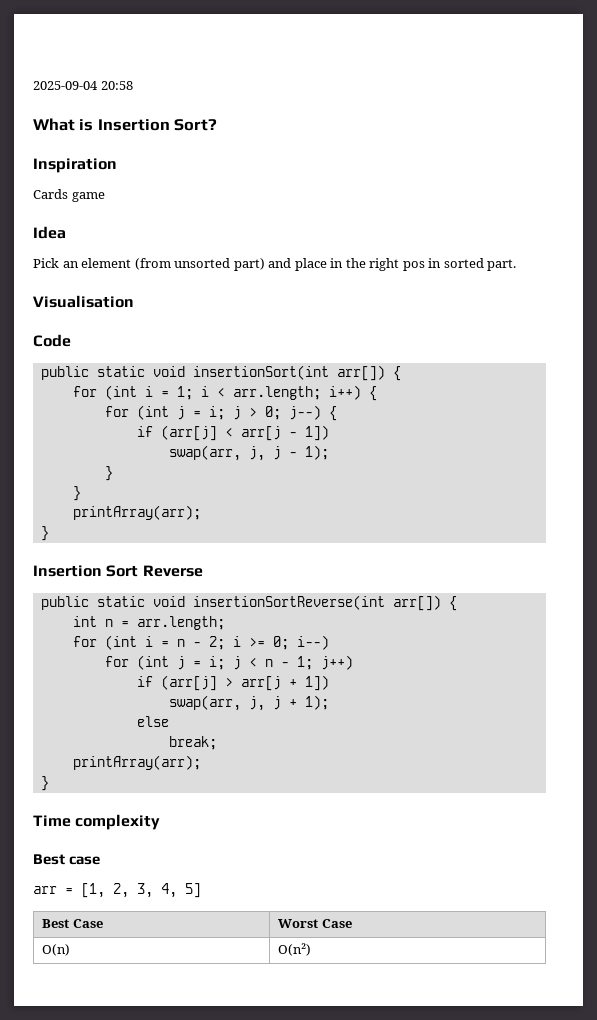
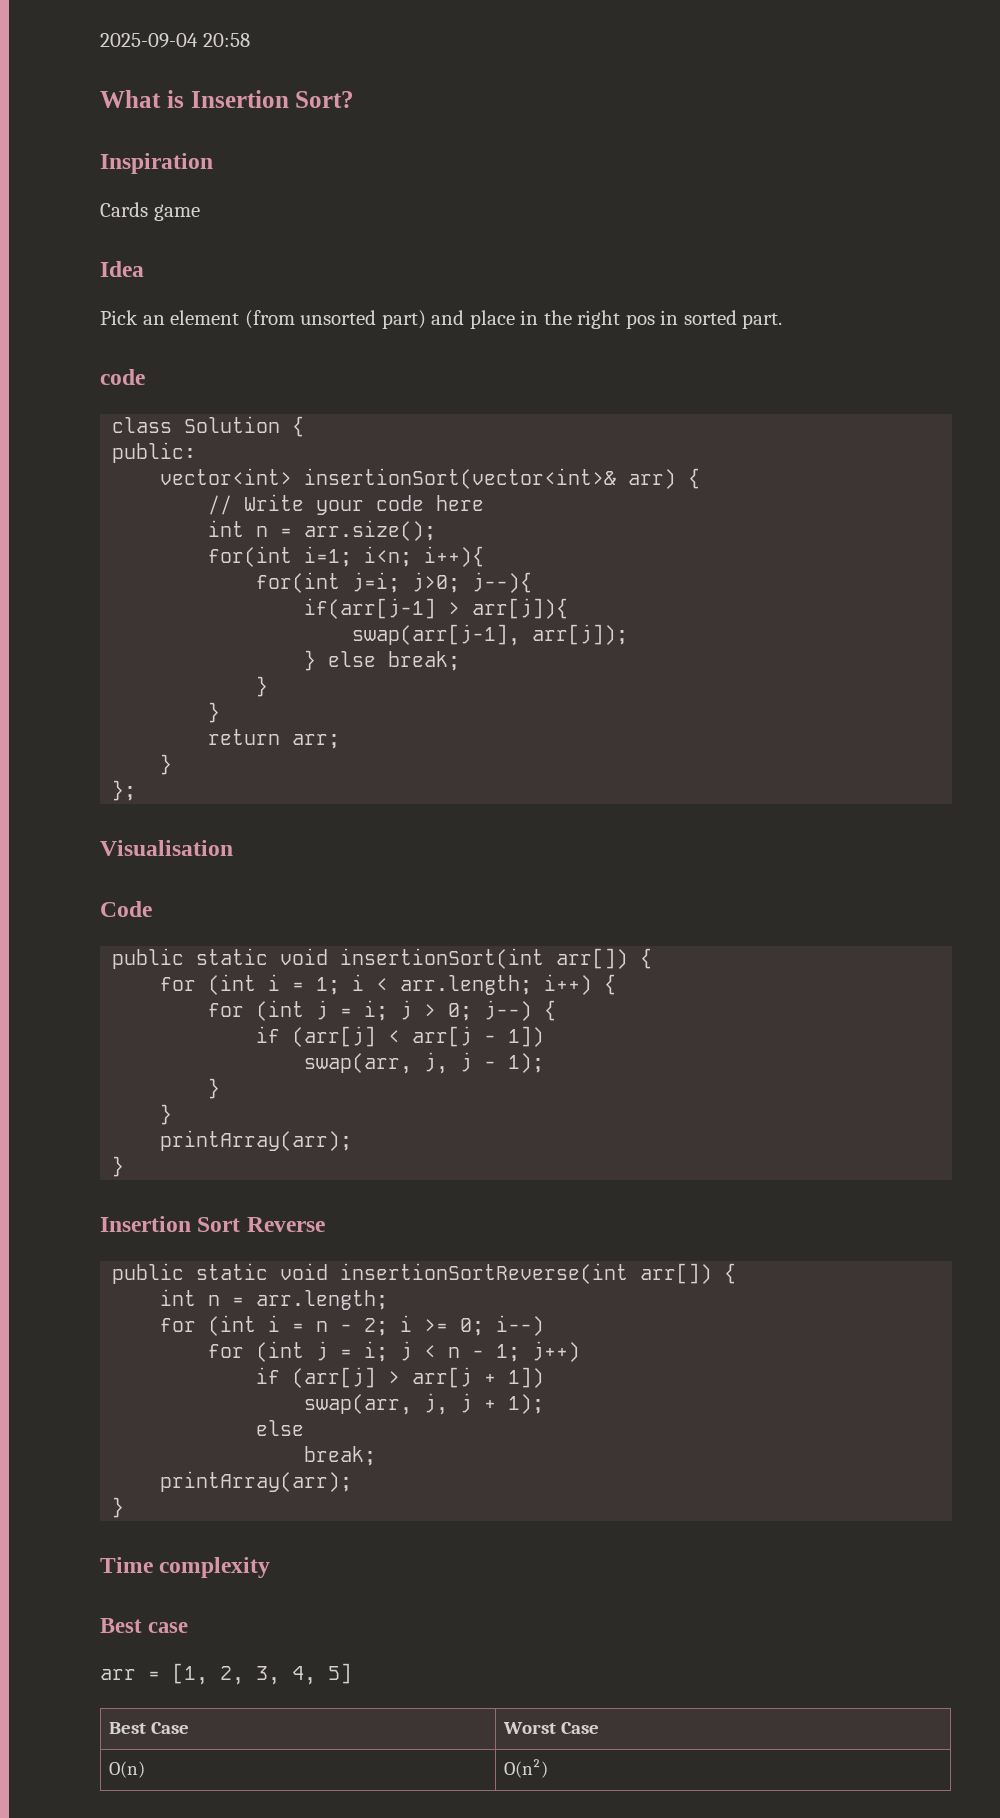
(517, 265) none -> [100,369,145,385] [112,416,305,437] [112,442,197,463] [160,468,701,489] [208,494,485,515] [208,520,437,541] [208,546,485,567] [256,572,533,593] [304,598,569,619] [352,624,629,646] [304,650,461,671] [256,676,269,697] [208,702,221,723] [208,729,341,749] [160,754,173,775] [112,780,137,801] // code // class Solution { // public: // vector<int> insertionSort(vector<int>& arr) { // // Write your code here // int n = arr.size(); // for(int i=1; i<n; i++){ // for(int j=i; j>0; j--){ // if(arr[j-1] > arr[j]){ // swap(arr[j-1], arr[j]); // } else break; // } // } // return arr; // } // };

